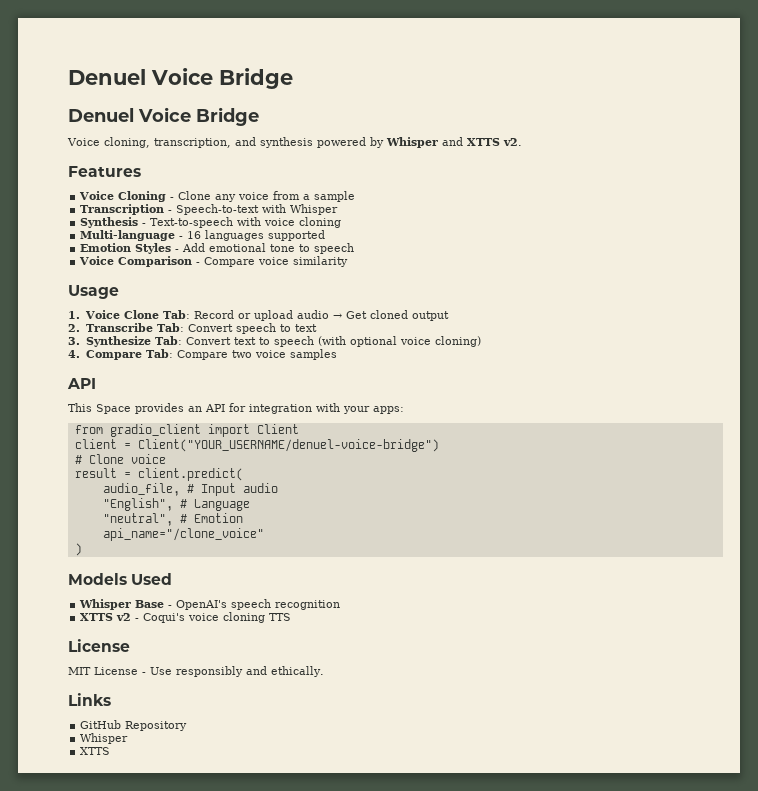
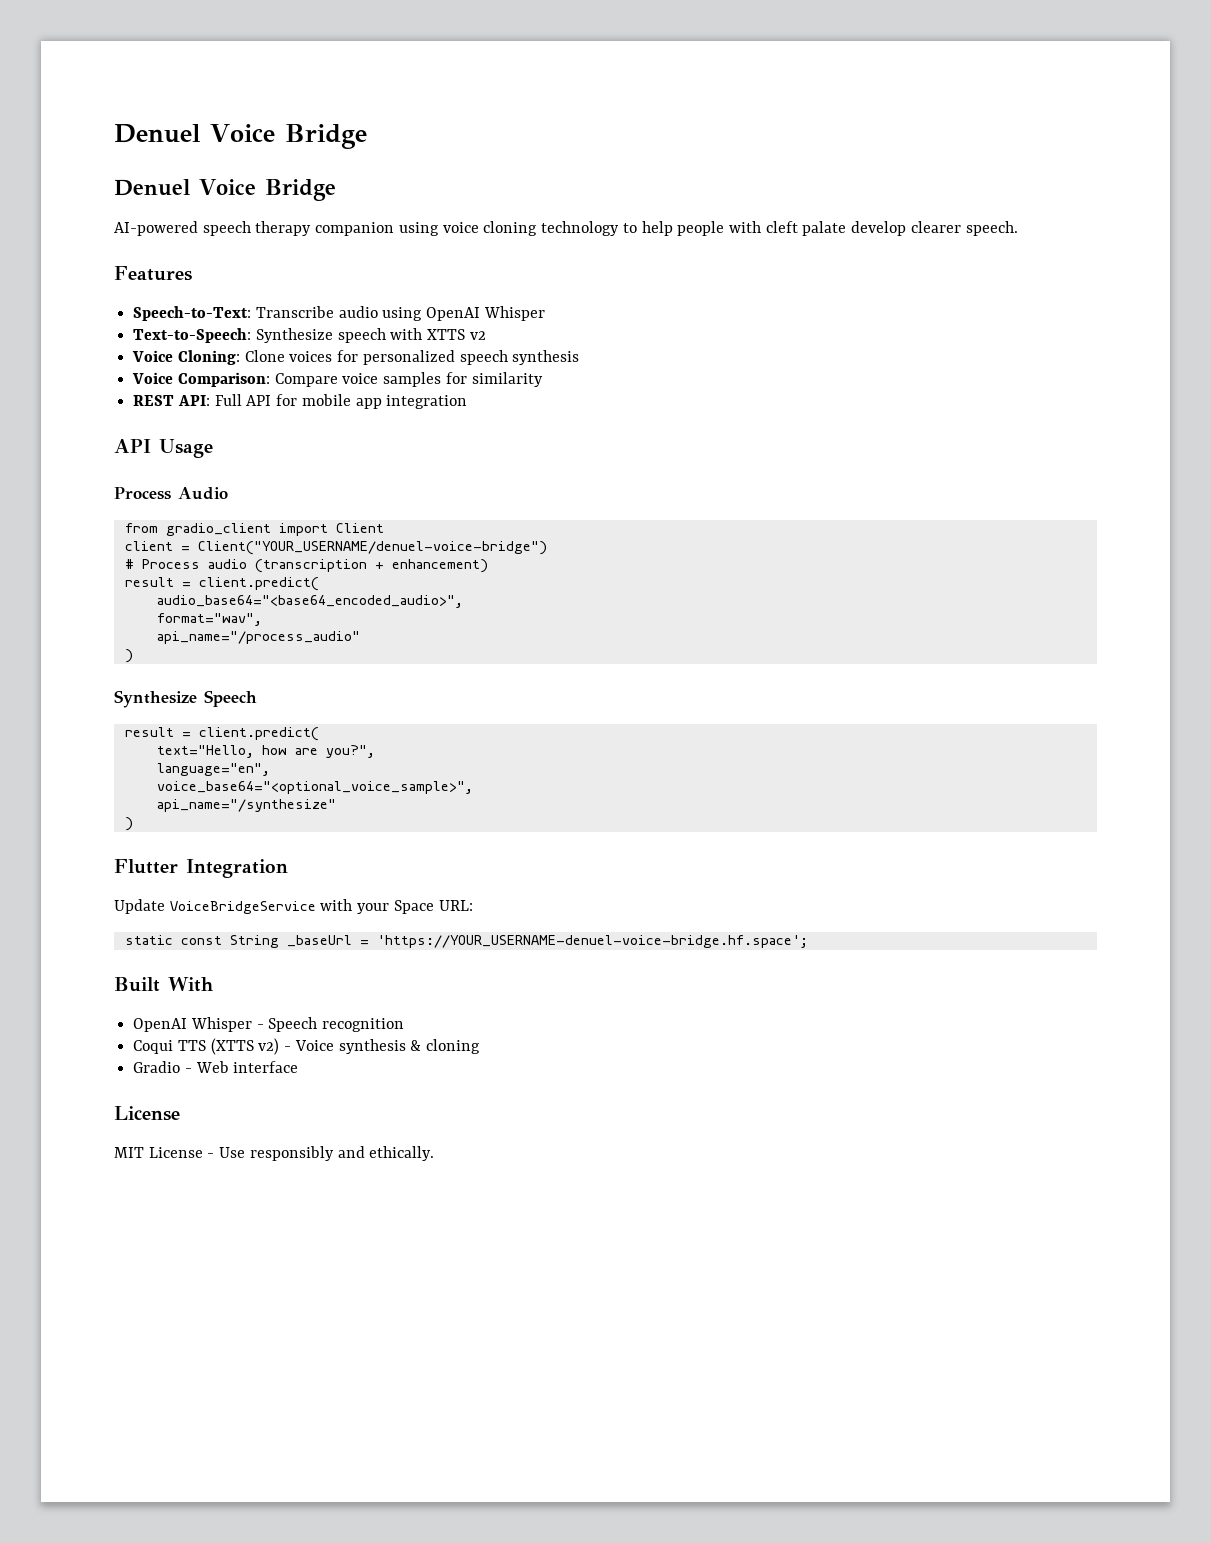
[67,137,522,148] [68,166,141,177] [79,191,356,202] [80,204,339,215] [80,217,342,228] [80,230,326,241] [80,243,355,254] [79,256,349,267] [68,285,119,299] [68,310,449,321] [68,323,317,334] [68,336,481,347] [68,349,337,360] [67,378,96,389] [68,403,404,414] Voice cloning, transcription, and synthesis powered by Whisper and XTTS v2. // Features // Voice Cloning - Clone any voice from a sample // Transcription - Speech-to-text with Whisper // Synthesis - Text-to-speech with voice cloning // Multi-language - 16 languages supported // Emotion Styles - Add emotional tone to speech // Voice Comparison - Compare voice similarity // Usage // 1. Voice Clone Tab: Record or upload audio → Get cloned output // 2. Transcribe Tab: Convert speech to text // 3. Synthesize Tab: Convert text to speech (with optional voice cloning) // 4. Compare Tab: Compare two voice samples // API // This Space provides an API for integration with your apps: -> [114,221,1018,236] [114,266,192,281] [133,306,545,321] [133,328,486,343] [132,350,580,365] [132,372,543,387] [133,394,468,409] [114,439,213,458] [114,487,228,500] AI-powered speech therapy companion using voice cloning technology to help people with cleft palate develop clearer speech. // Features // Speech-to-Text: Transcribe audio using OpenAI Whisper // Text-to-Speech: Synthesize speech with XTTS v2 // Voice Cloning: Clone voices for personalized speech synthesis // Voice Comparison: Compare voice samples for similarity // REST API: Full API for mobile app integration // API Usage // Process Audio
[88,454,166,464] [74,468,243,481] [102,483,278,496] [102,498,250,511] [102,513,243,526] [102,528,264,541] [74,543,82,556] [68,573,173,585] [79,599,341,610] [80,612,292,623] Clone voice // result = client.predict( // audio_file, # Input audio // "English", # Language // "neutral", # Emotion // api_name="/clone_voice" // ) // Models Used // Whisper Base - OpenAI's speech recognition // XTTS v2 - Coqui's voice cloning TTS -> [141,559,488,573] [124,577,319,591] [156,595,463,608] [156,613,262,626] [156,631,360,644] [124,649,133,663] [114,690,257,708] [124,727,319,741] [156,745,375,758] [156,763,270,776] [156,781,473,794] [156,799,336,812] [124,817,133,831] [114,859,288,878] [114,899,473,914] [124,935,808,948] [114,977,213,992] [133,1017,405,1032] [133,1038,481,1055] [133,1061,299,1073] Process audio (transcription + enhancement) // result = client.predict( // audio_base64="<base64_encoded_audio>", // format="wav", // api_name="/process_audio" // ) // Synthesize Speech // result = client.predict( // text="Hello, how are you?", // language="en", // voice_base64="<optional_voice_sample>", // api_name="/synthesize" // ) // Flutter Integration // Update VoiceBridgeService with your Space URL: // static const String _baseUrl = 'https://YOUR_USERNAME-denuel-voice-bridge.hf.space'; // Built With // OpenAI Whisper - Speech recognition // Coqui TTS (XTTS v2) - Voice synthesis & cloning // Gradio - Web interface
[68,693,111,706] [80,720,188,731] [80,733,129,744] [80,747,111,755] // Links // GitHub Repository // Whisper // XTTS -> (435, 1153) none

